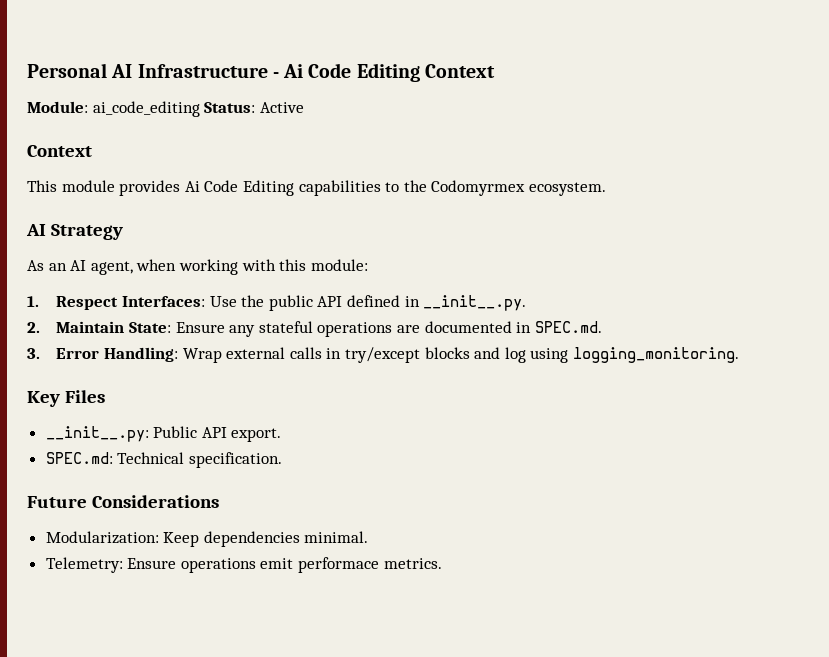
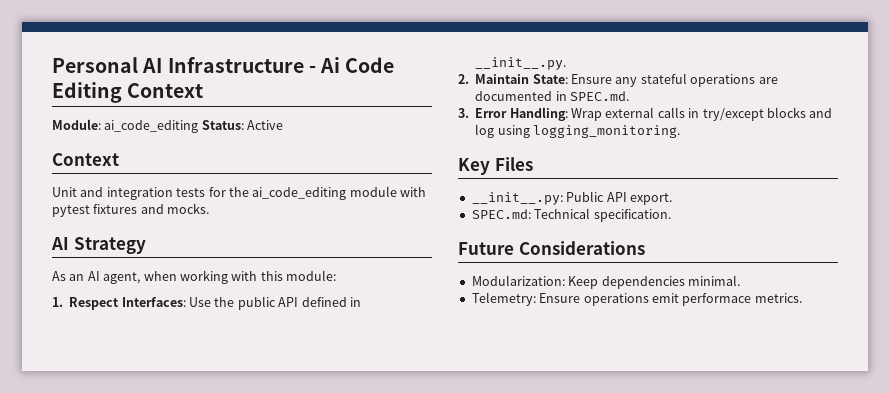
[27,180,606,196] This module provides Ai Code Editing capabilities to the Codomyrmex ecosystem. -> [52,186,426,200] [52,203,210,217] Unit and integration tests for the ai_code_editing module with pytest fixtures and mocks.

